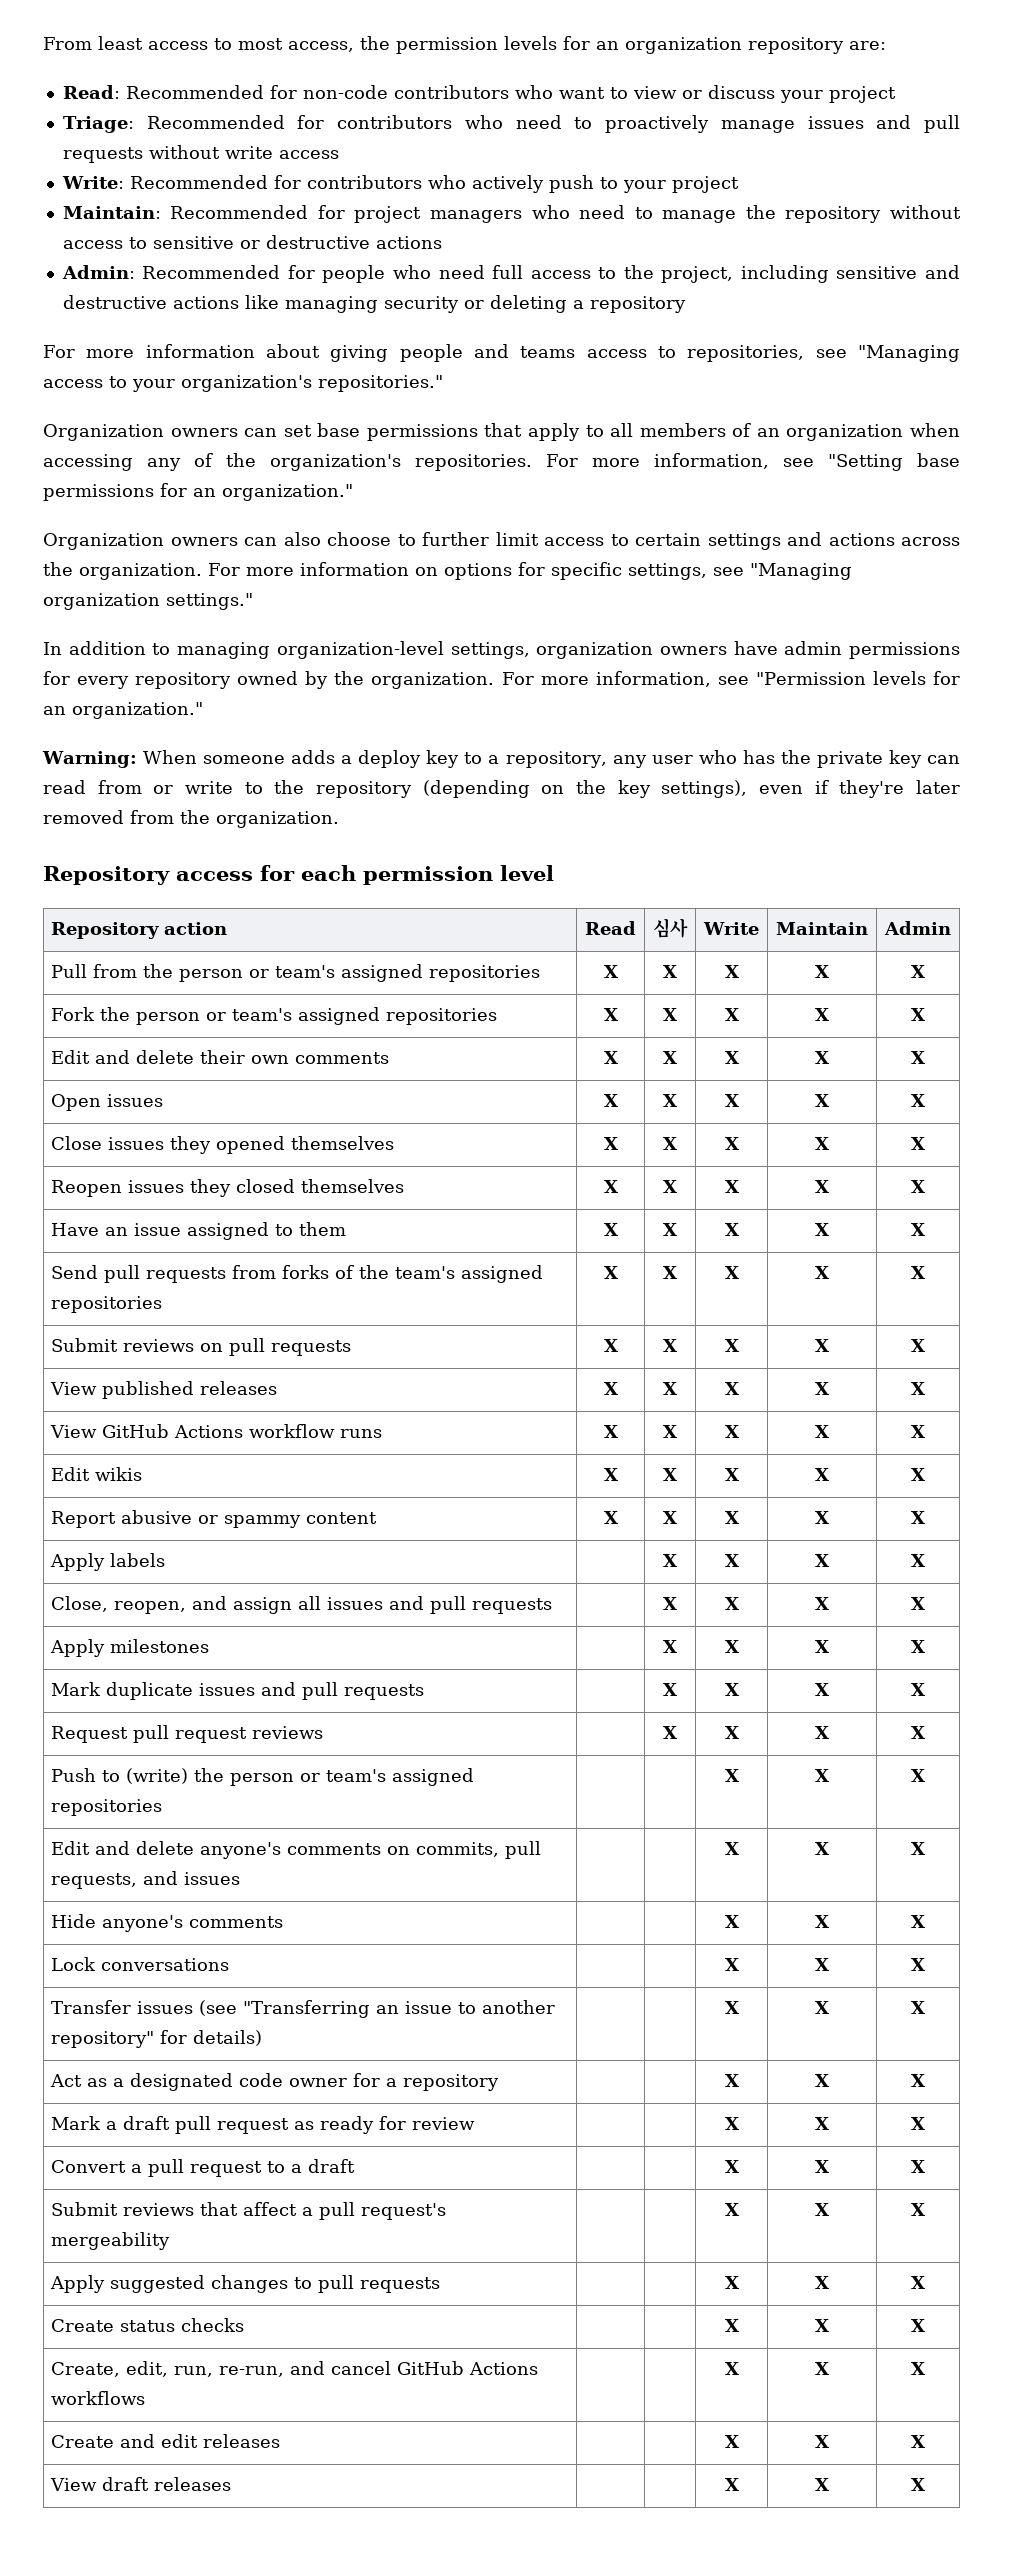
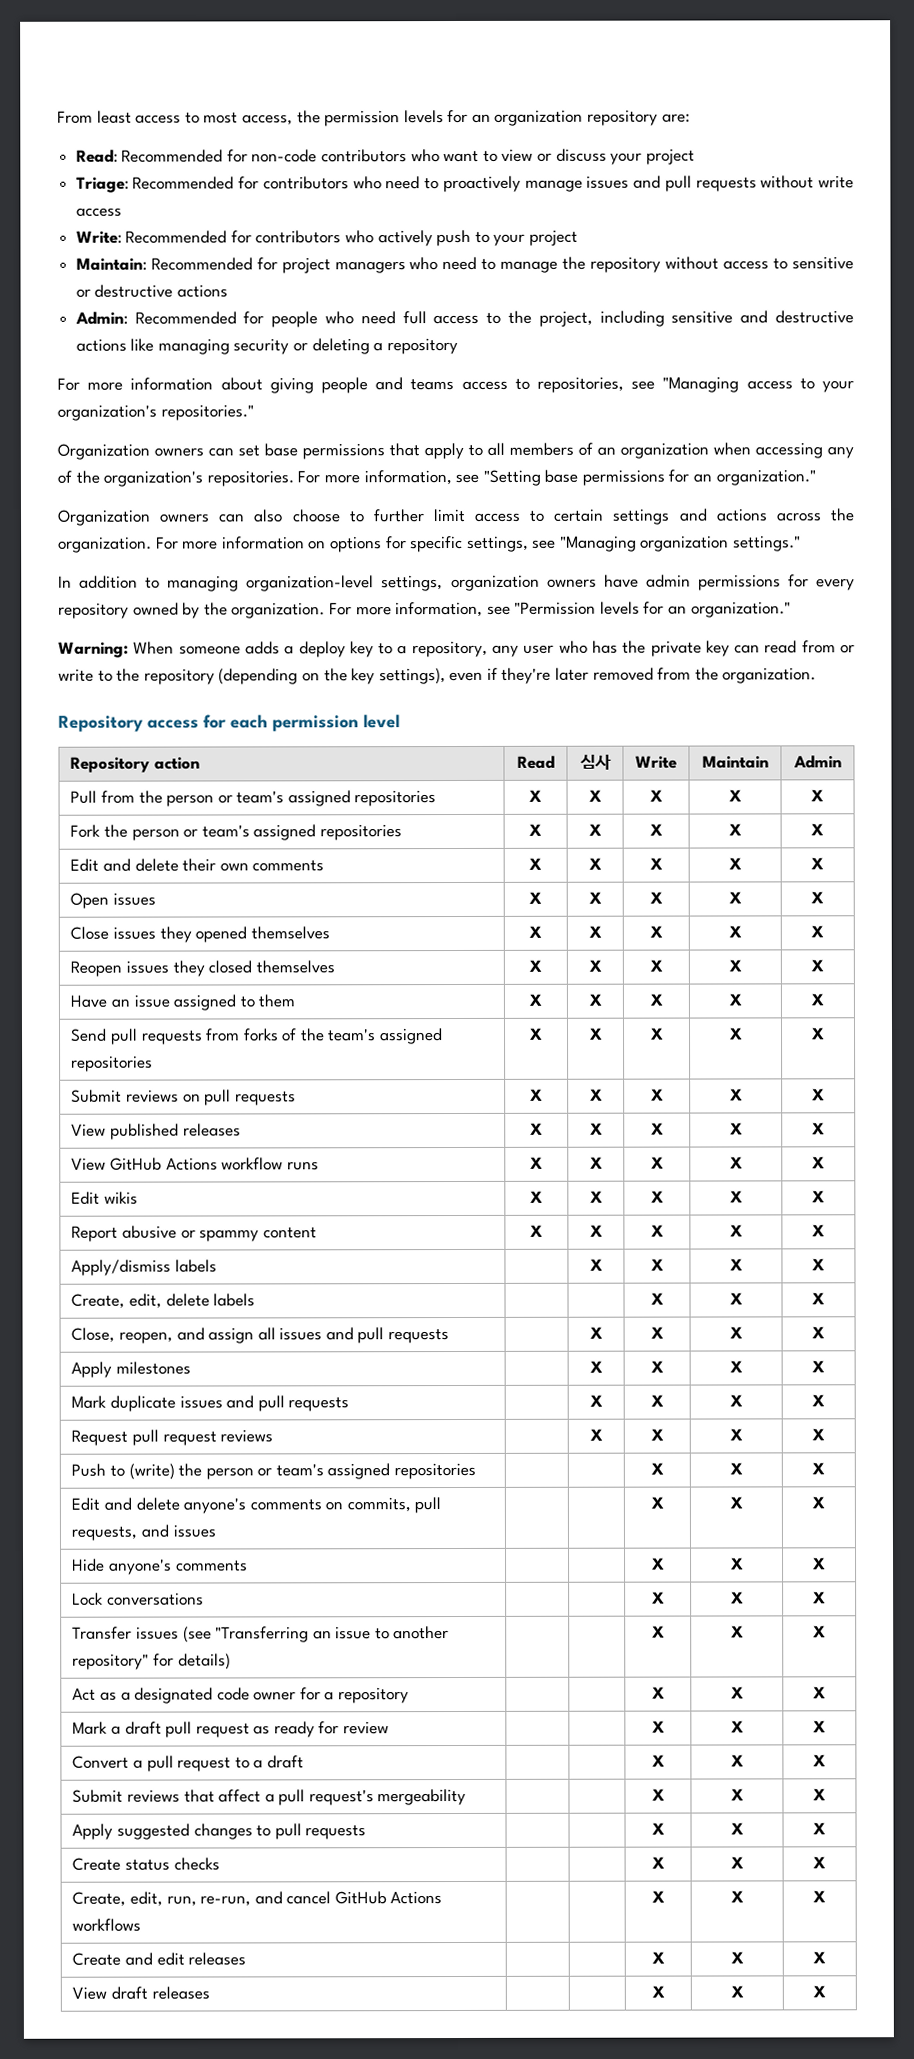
[49,1553,105,1571] Apply -> [71,1259,172,1276] Apply/dismiss
(925, 1560) none -> [71,1293,256,1309] [650,1292,664,1305] [729,1292,743,1305] [812,1292,825,1305] // Create, edit, delete labels | | | X | X | X

